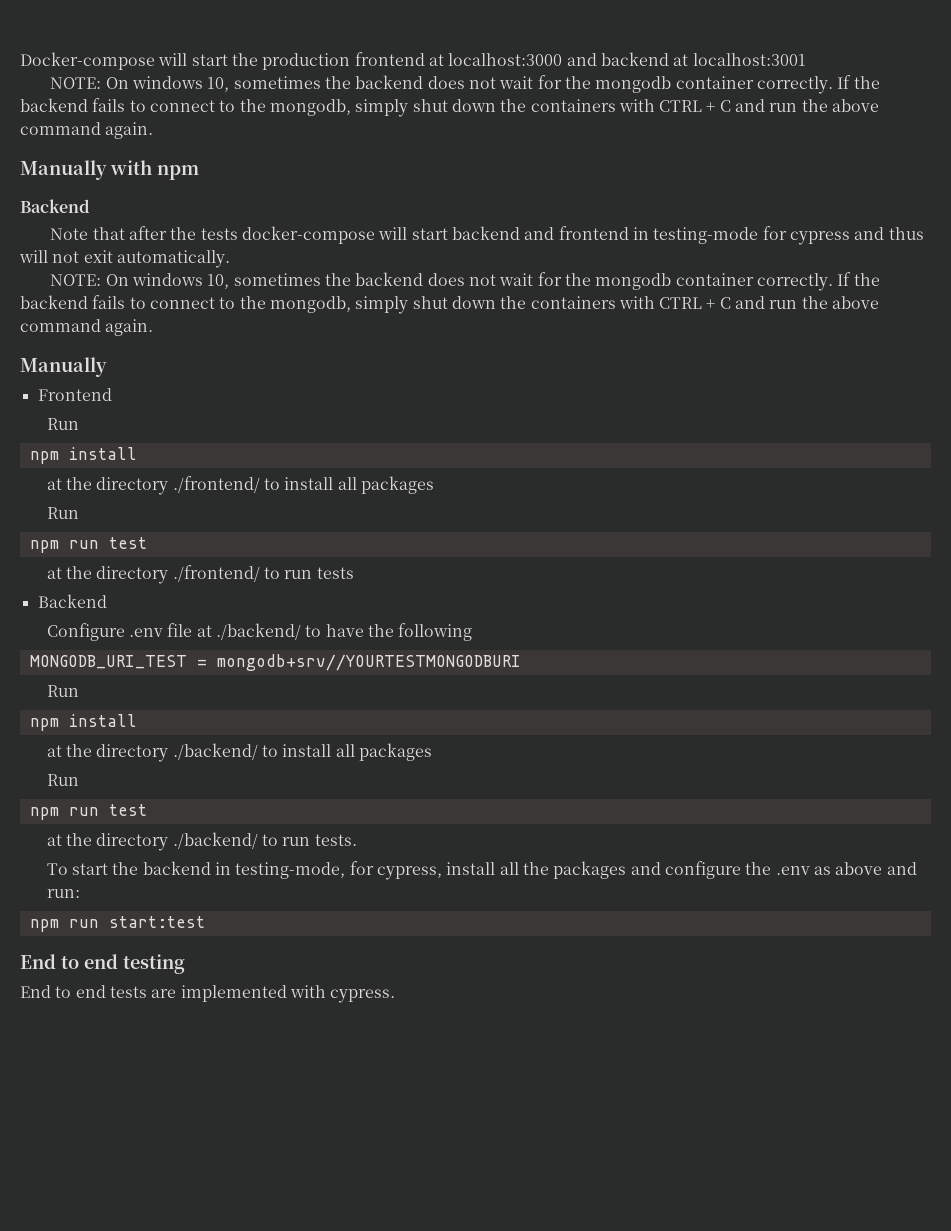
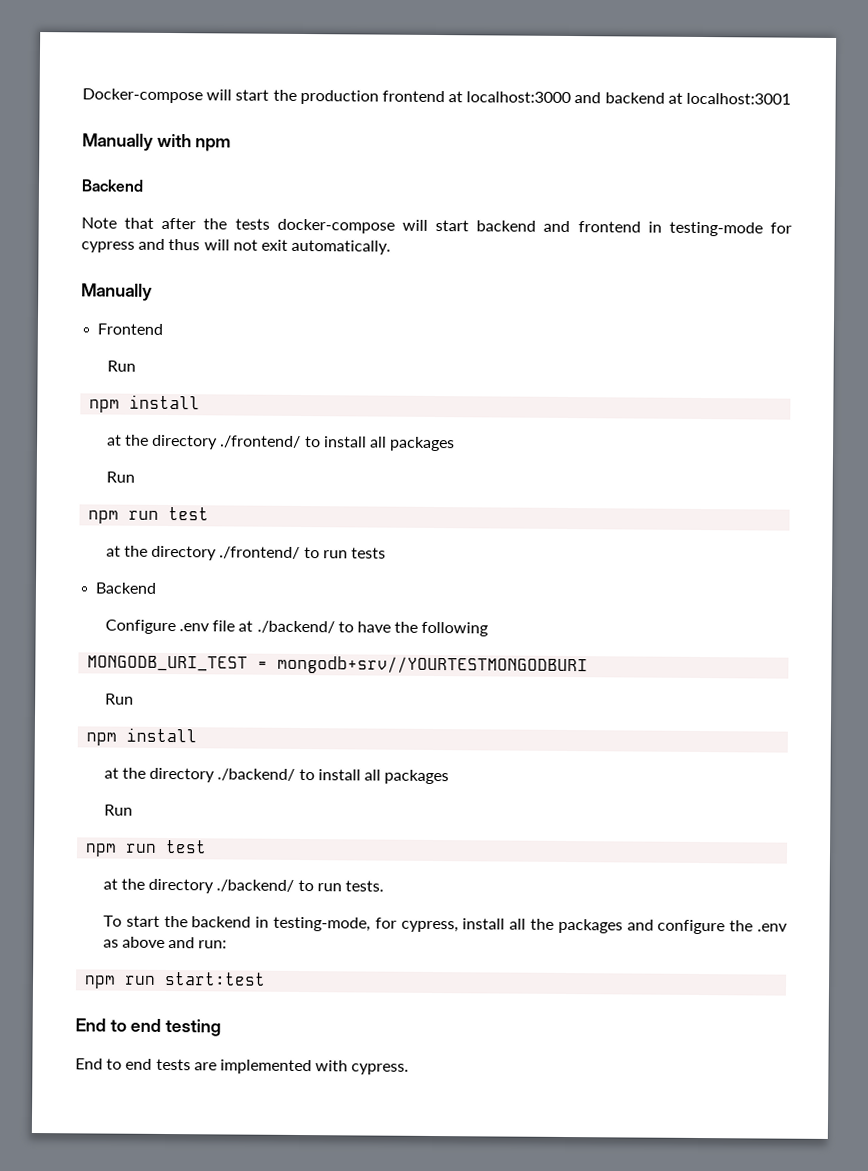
[50,75,880,94] [20,98,880,117] [20,122,154,139] // NOTE: On windows 10, sometimes the backend does not wait for the mongodb container correctly. If the backend fails to connect to the mongodb, simply shut down the containers with CTRL + C and run the above command again. -> (792, 98) none
[50,272,880,291] [20,295,880,314] [20,319,154,336] // NOTE: On windows 10, sometimes the backend does not wait for the mongodb container correctly. If the backend fails to connect to the mongodb, simply shut down the containers with CTRL + C and run the above command again. -> (392, 247) none

